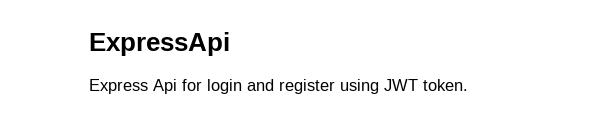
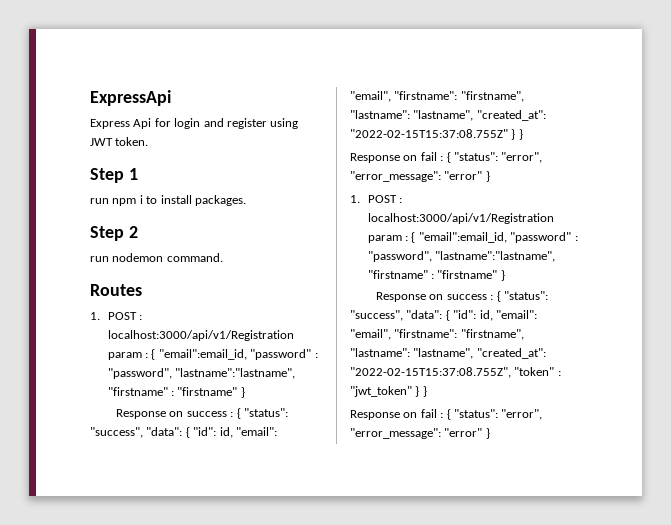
(468, 85) none -> [90,168,138,183] [90,195,246,206] [90,226,138,241] [90,253,223,262] [90,284,142,296] [90,312,143,320] [107,330,294,341] [107,349,318,360] [107,368,296,379] [107,387,245,398] [116,408,288,419] [90,427,277,438] [350,91,524,102] [350,110,546,121] [350,129,523,140] [350,152,543,163] [350,171,490,182] [350,195,403,203] [367,213,554,224] [367,232,578,243] [367,251,556,262] [367,270,505,281] [376,291,548,302] [350,310,537,321] [350,329,524,340] [350,348,546,359] [350,367,561,378] [350,386,427,397] [350,409,543,420] [350,428,490,439] // Step 1 // run npm i to install packages. // Step 2 // run nodemon command. // Routes // 1. POST : localhost:3000/api/v1/Registration param : { "email":email_id, "password" : "password", "lastname":"lastname", "firstname" : "firstname" } // Response on success : { "status": "success", "data": { "id": id, "email": "email", "firstname": "firstname", "lastname": "lastname", "created_at": "2022-02-15T15:37:08.755Z" } } // Response on fail : { "status": "error", "error_message": "error" } // 1. POST : localhost:3000/api/v1/Registration param : { "email":email_id, "password" : "password", "lastname":"lastname", "firstname" : "firstname" } // Response on success : { "status": "success", "data": { "id": id, "email": "email", "firstname": "firstname", "lastname": "lastname", "created_at": "2022-02-15T15:37:08.755Z", "token" : "jwt_token" } } // Response on fail : { "status": "error", "error_message": "error" }

